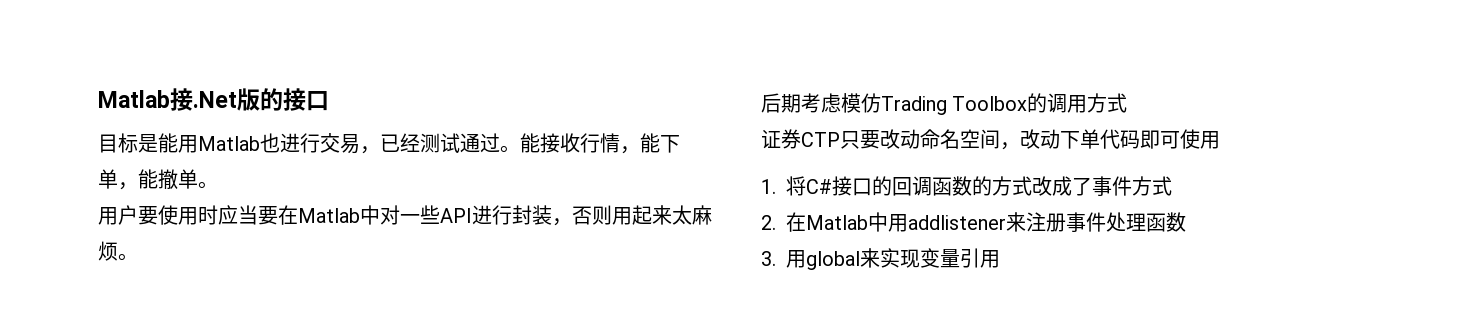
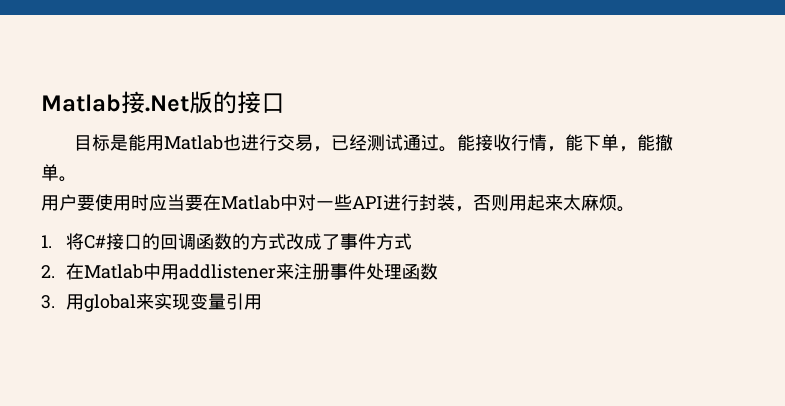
[761,93,1128,115] [761,129,1220,150] // 后期考虑模仿Trading Toolbox的调用方式 // 证券CTP只要改动命名空间，改动下单代码即可使用 -> (635, 209) none

